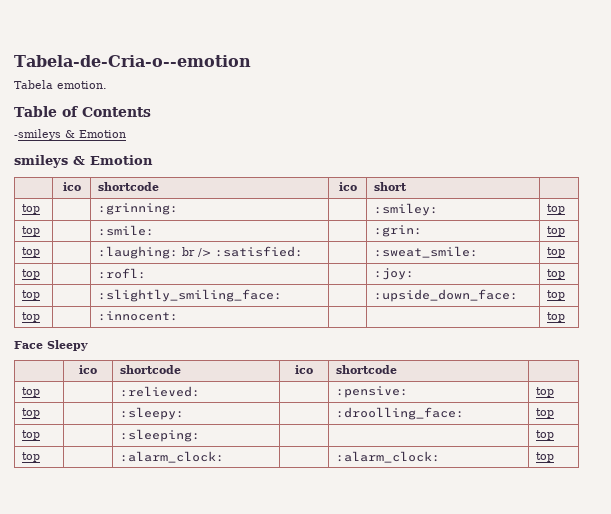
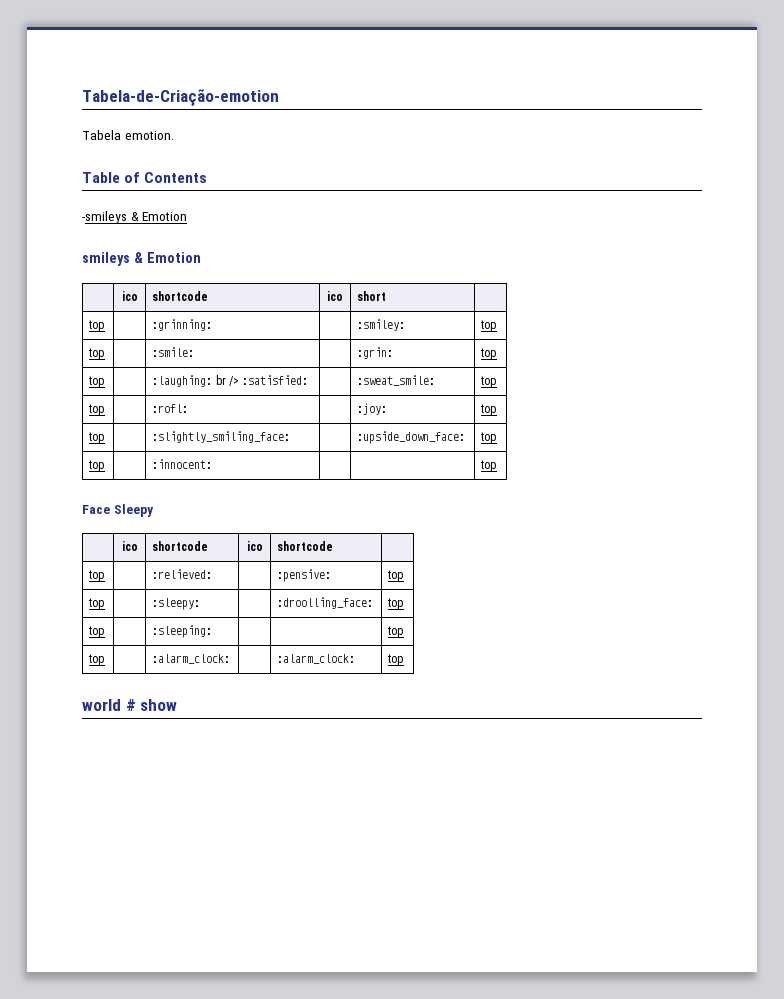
[14,55,251,67] Tabela-de-Cria-o--emotion -> [82,89,279,106] Tabela-de-Criação-emotion
(555, 457) none -> [82,699,178,711] // world # show

